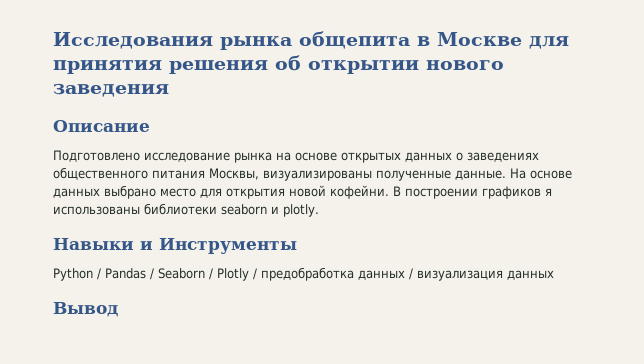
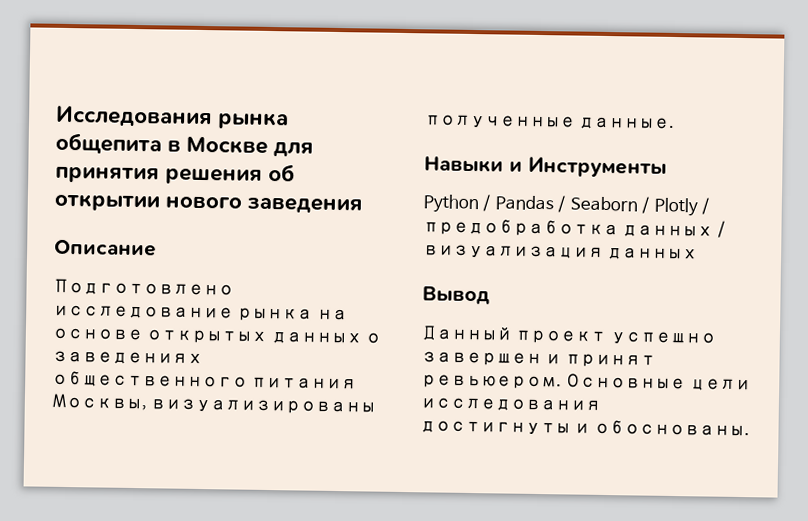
[510,168,572,179] [53,185,552,199] [53,203,319,217] На основе данных выбрано место для открытия новой кофейни. В построении графиков я использованы библиотеки seaborn и plotly. -> (676, 123) none
(118, 309) none -> [421,325,716,346] [421,351,656,368] [421,373,751,392] [420,397,601,412] [420,419,750,437] // Данный проект успешно завершен и принят ревьюером. Основные цели исследования достигнуты и обоснованы.

